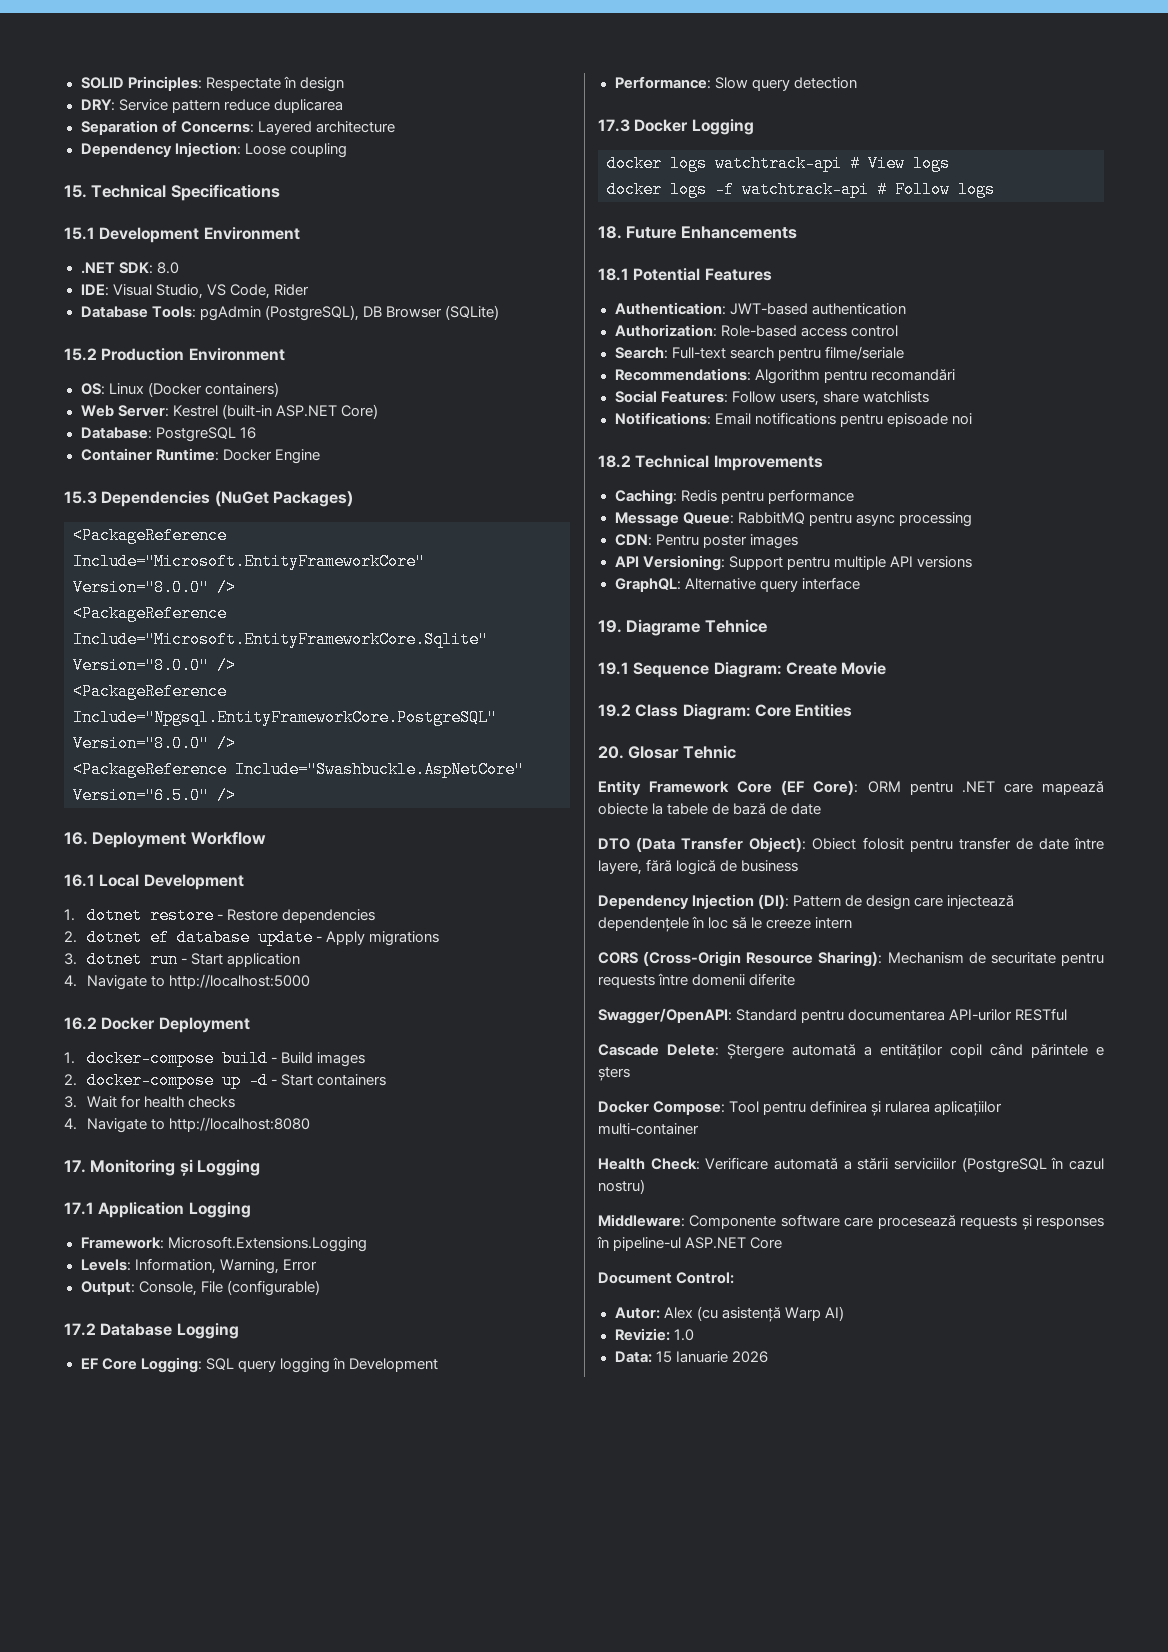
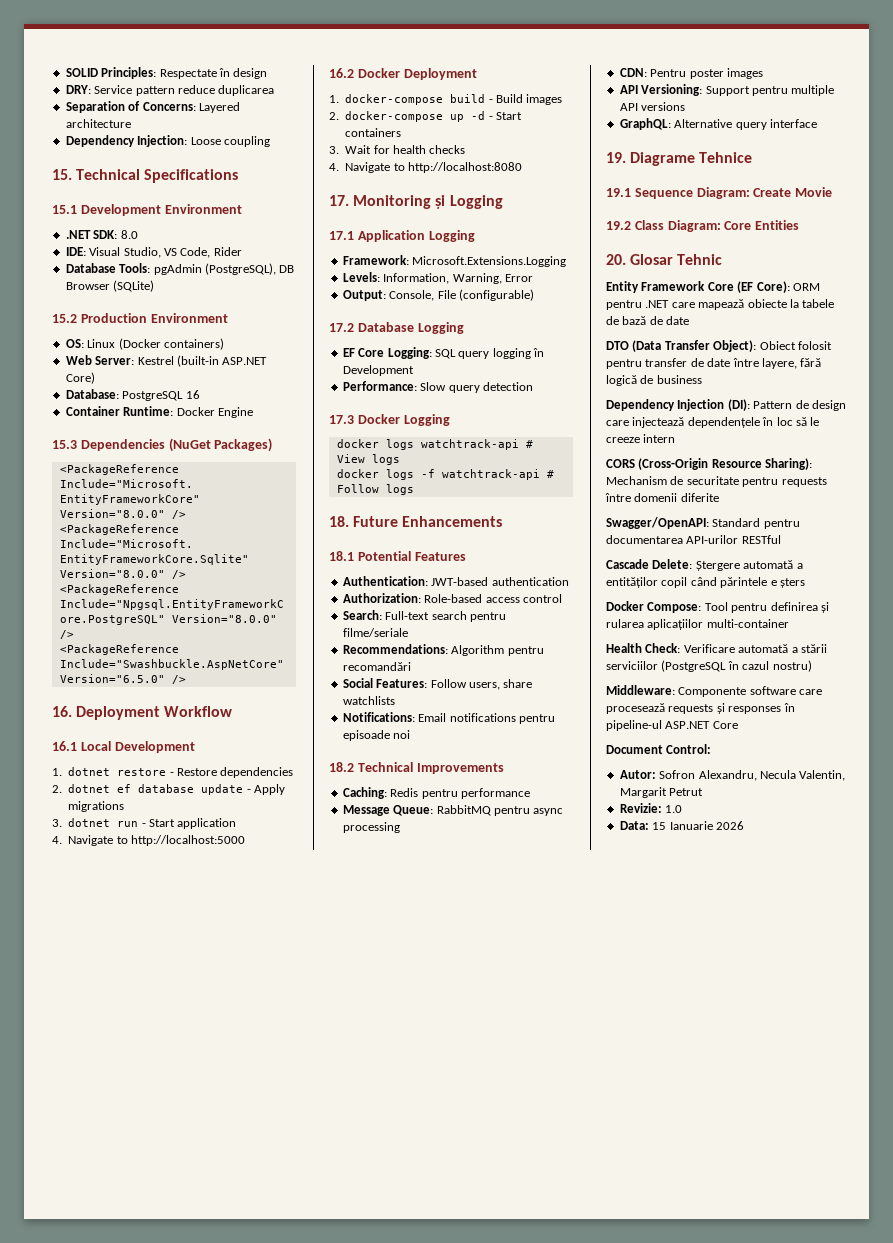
[663,1306,844,1322] Alex (cu asistență Warp AI) -> [659,770,846,781] [619,787,704,798] Sofron Alexandru, Necula Valentin, Margarit Petrut

